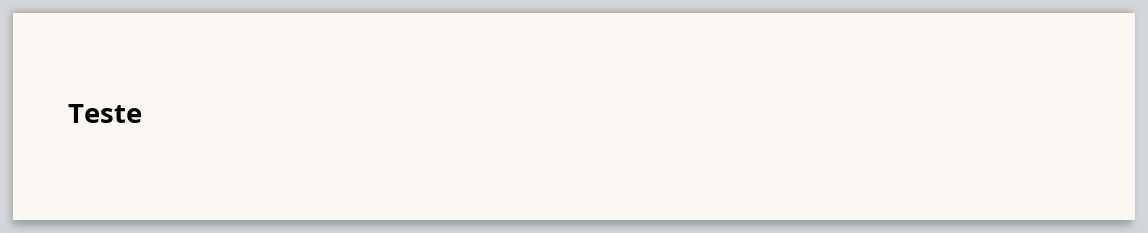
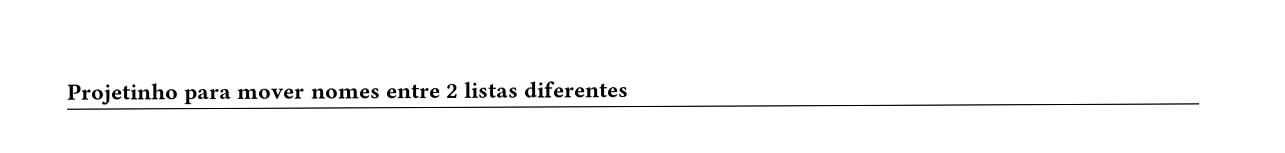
[68,104,142,123] Teste -> [67,81,630,105] Projetinho para mover nomes entre 2 listas diferentes

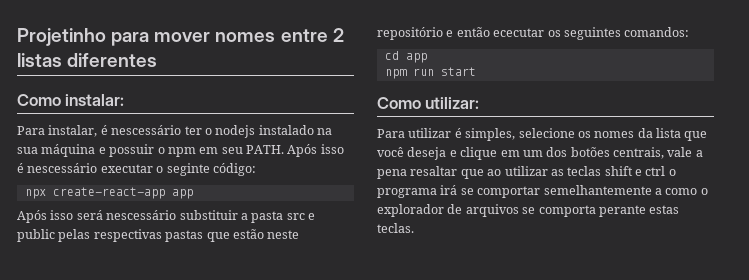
(630, 89) none -> [17,94,125,106] [17,125,332,138] [17,144,344,157] [17,163,256,176] [24,187,193,199] [17,210,315,223] [17,229,300,242] [377,27,690,40] [384,51,427,63] [384,67,476,79] [377,97,480,109] [377,128,708,141] [377,147,703,160] [377,166,676,179] [377,185,708,198] [377,204,680,217] [377,223,414,233] // Como instalar: // Para instalar, é nescessário ter o nodejs instalado na sua máquina e possuir o npm em seu PATH. Após isso é nescessário executar o seginte código: // npx create-react-app app // Após isso será nescessário substituir a pasta src e public pelas respectivas pastas que estão neste repositório e então ececutar os seguintes comandos: // cd app // npm run start // Como utilizar: // Para utilizar é simples, selecione os nomes da lista que você deseja e clique em um dos botões centrais, vale a pena resaltar que ao utilizar as teclas shift e ctrl o programa irá se comportar semelhantemente a como o explorador de arquivos se comporta perante estas teclas.

